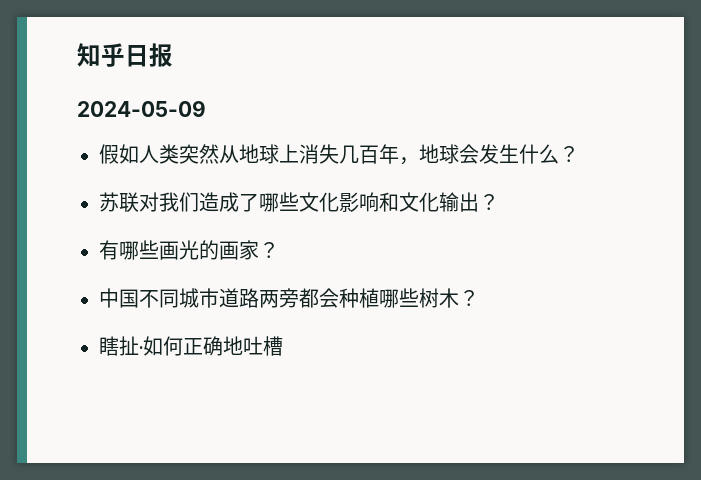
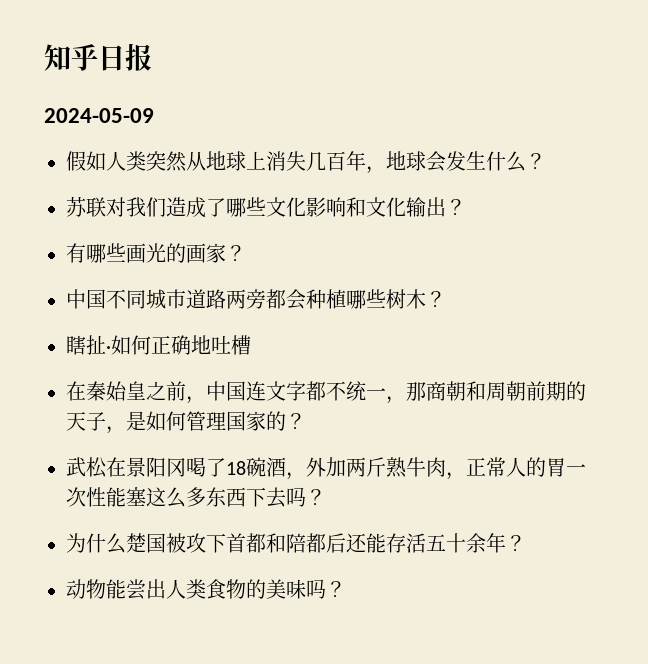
(283, 346) none -> [66,381,586,404] [66,411,306,434] [66,457,586,480] [66,487,326,508] [66,533,526,554] [66,579,346,600] // 在秦始皇之前，中国连文字都不统一，那商朝和周朝前期的天子，是如何管理国家的？ // 武松在景阳冈喝了18碗酒，外加两斤熟牛肉，正常人的胃一次性能塞这么多东西下去吗？ // 为什么楚国被攻下首都和陪都后还能存活五十余年？ // 动物能尝出人类食物的美味吗？

